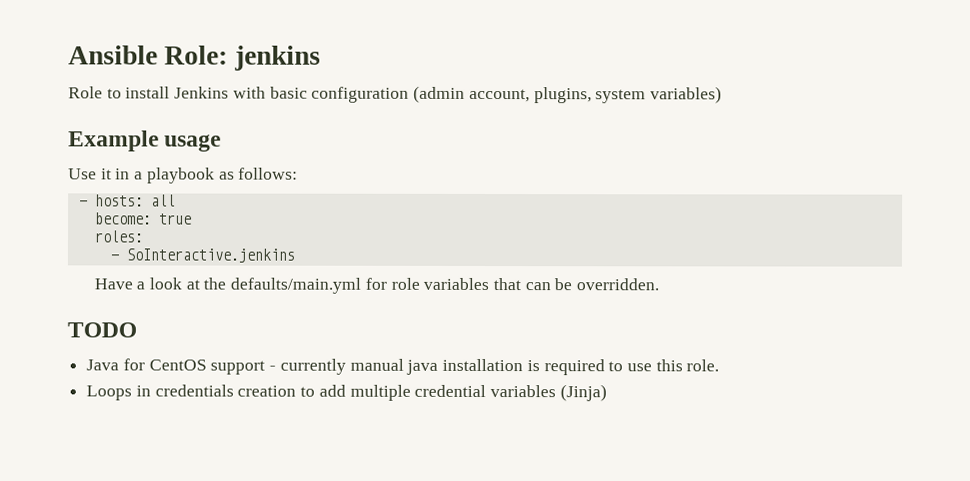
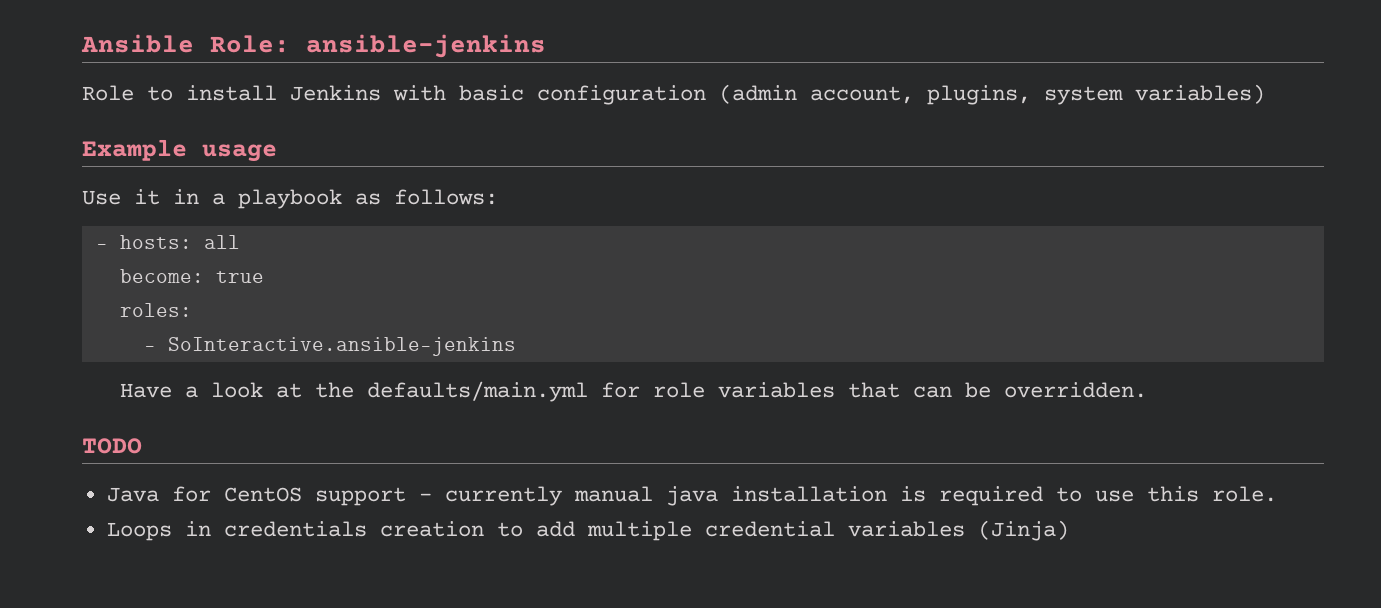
[233,45,321,71] jenkins -> [306,34,546,58] ansible-jenkins
[125,248,295,263] SoInteractive.jenkins -> [167,337,516,356] SoInteractive.ansible-jenkins

